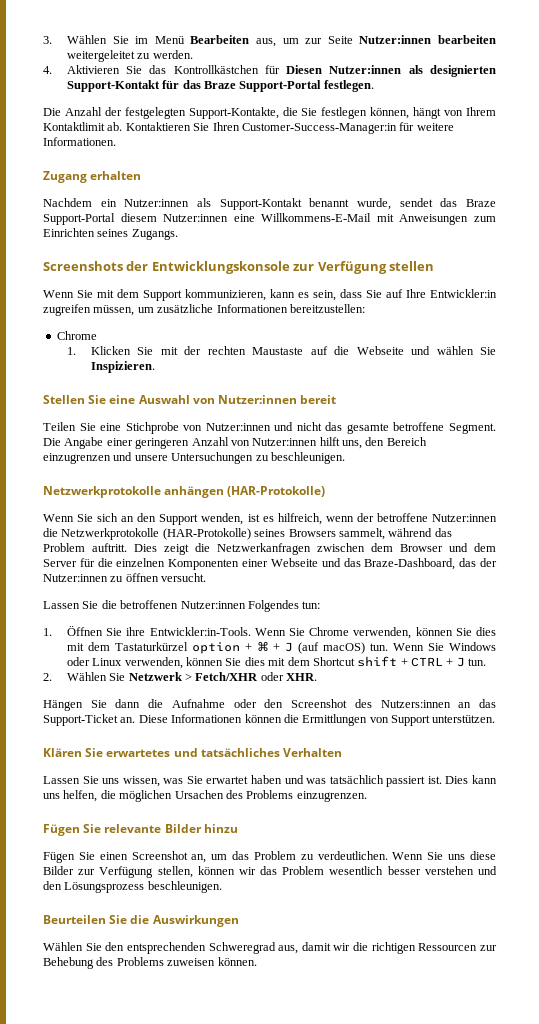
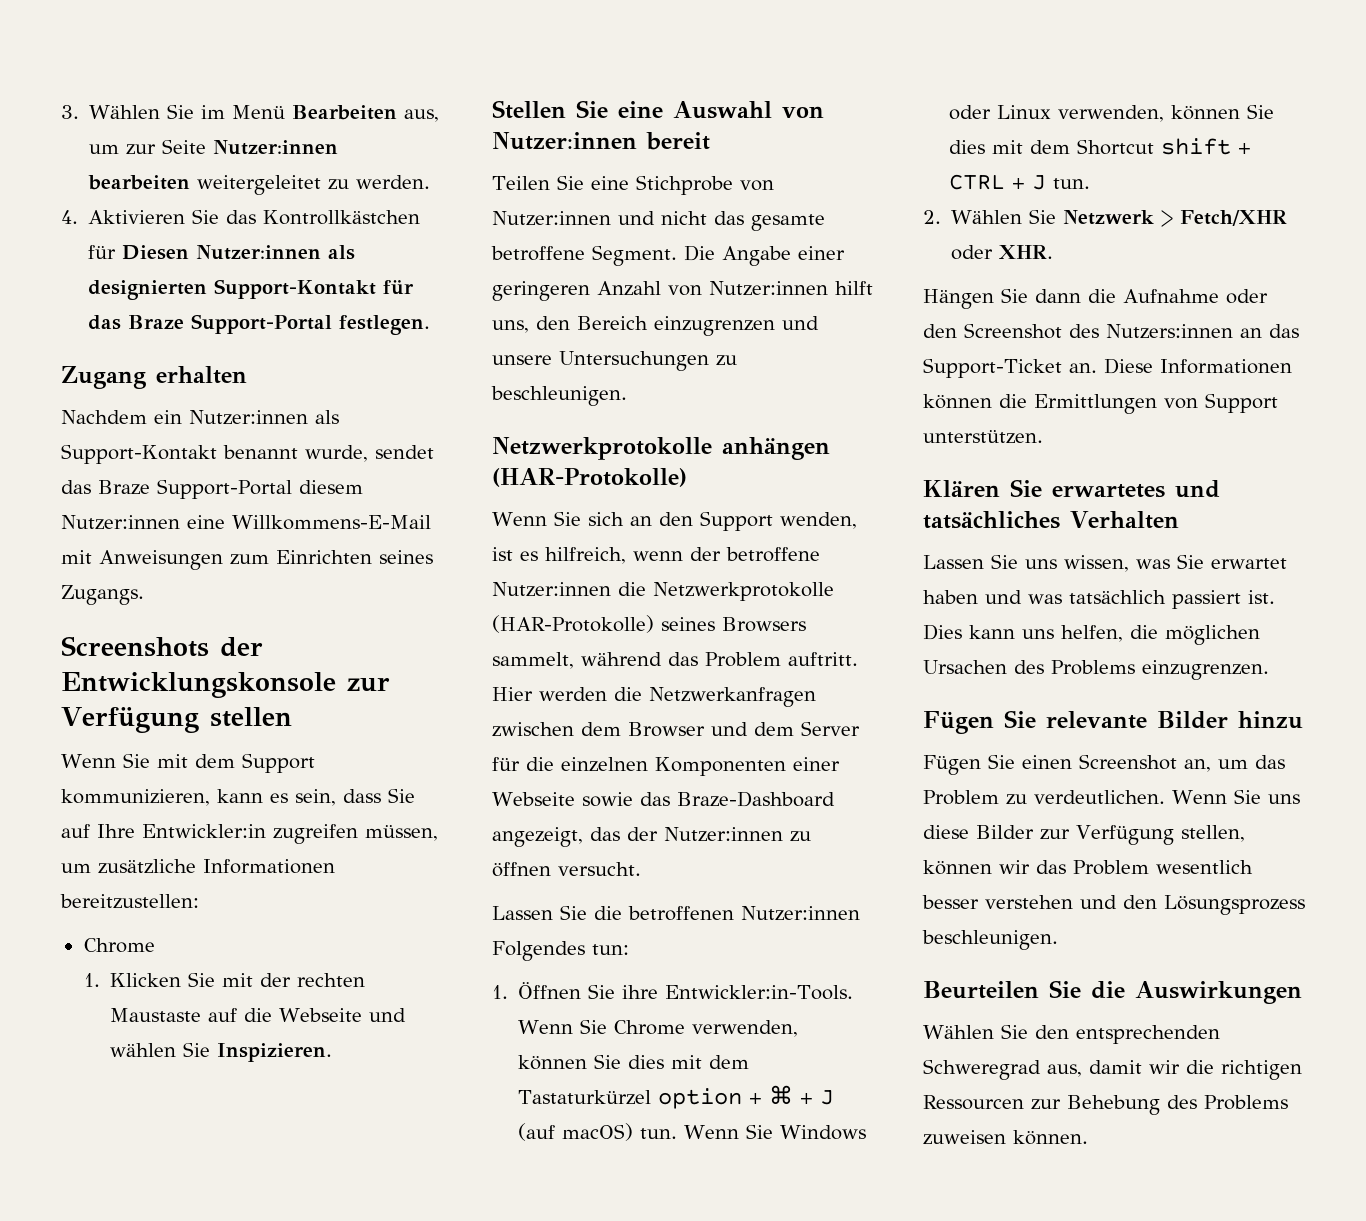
[43,107,497,119] [43,122,454,134] [43,137,116,146] // Die Anzahl der festgelegten Support-Kontakte, die Sie festlegen können, hängt von Ihrem Kontaktlimit ab. Kontaktieren Sie Ihren Customer-Success-Manager:in für weitere Informationen. -> (431, 325) none
[134,544,189,555] Dies zeigt -> [492,687,607,701] Hier werden
[321,558,456,570] und das Braze-Dashboard, -> [581,791,835,807] [492,827,583,847] sowie das Braze-Dashboard angezeigt,

